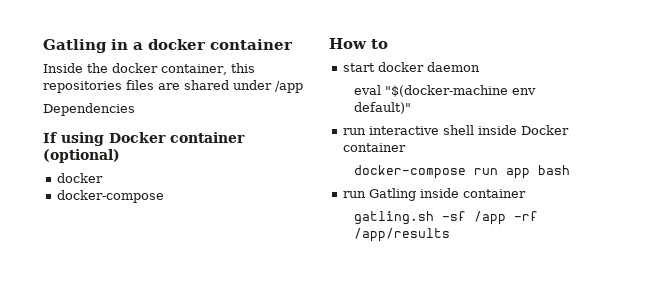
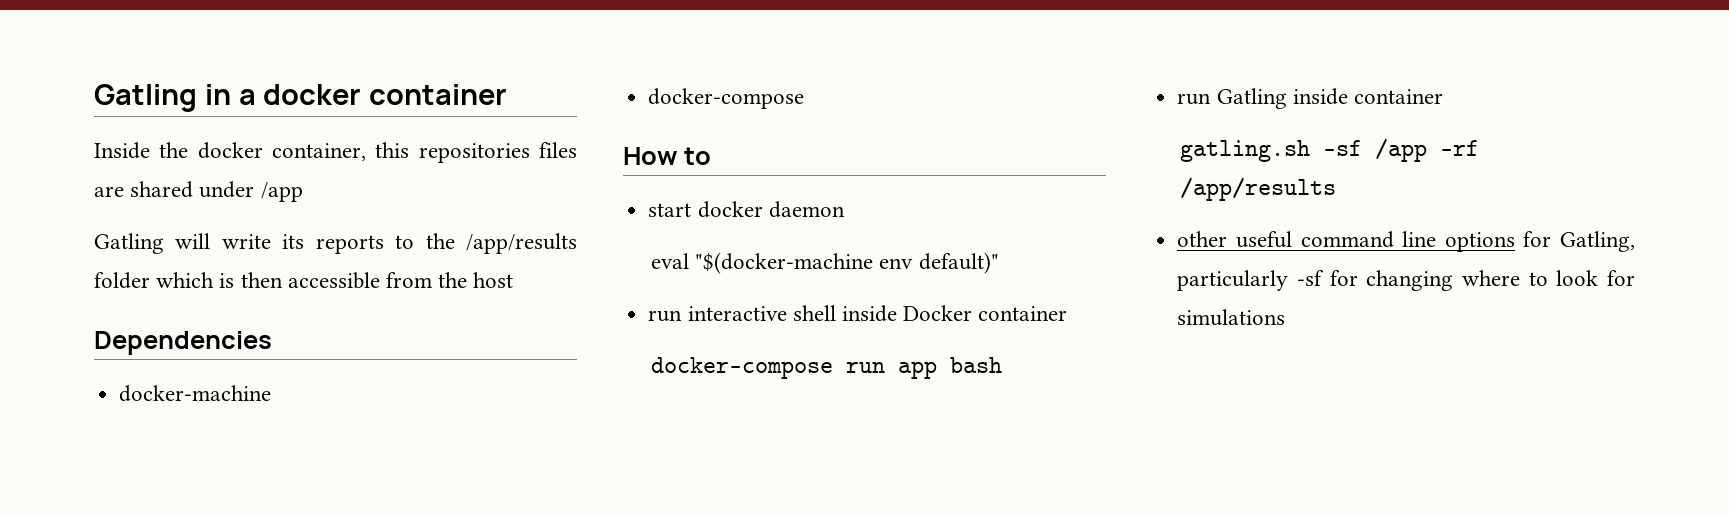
[43,103,135,116] [43,132,245,146] [43,149,120,163] [57,173,104,183] Dependencies // If using Docker container (optional) // docker -> [94,233,577,254] [94,272,514,289] [94,331,272,355] [119,385,272,402] Gatling will write its reports to the /app/results folder which is then accessible from the host // Dependencies // docker-machine
(450, 235) none -> [1177,231,1635,252] [1177,270,1635,291] [1177,309,1286,326] // other useful command line options for Gatling, particularly -sf for changing where to look for simulations

